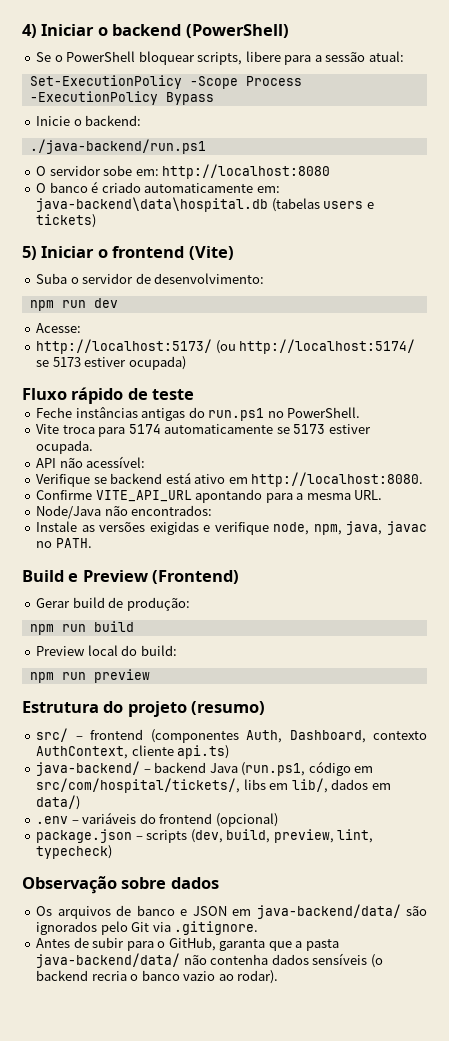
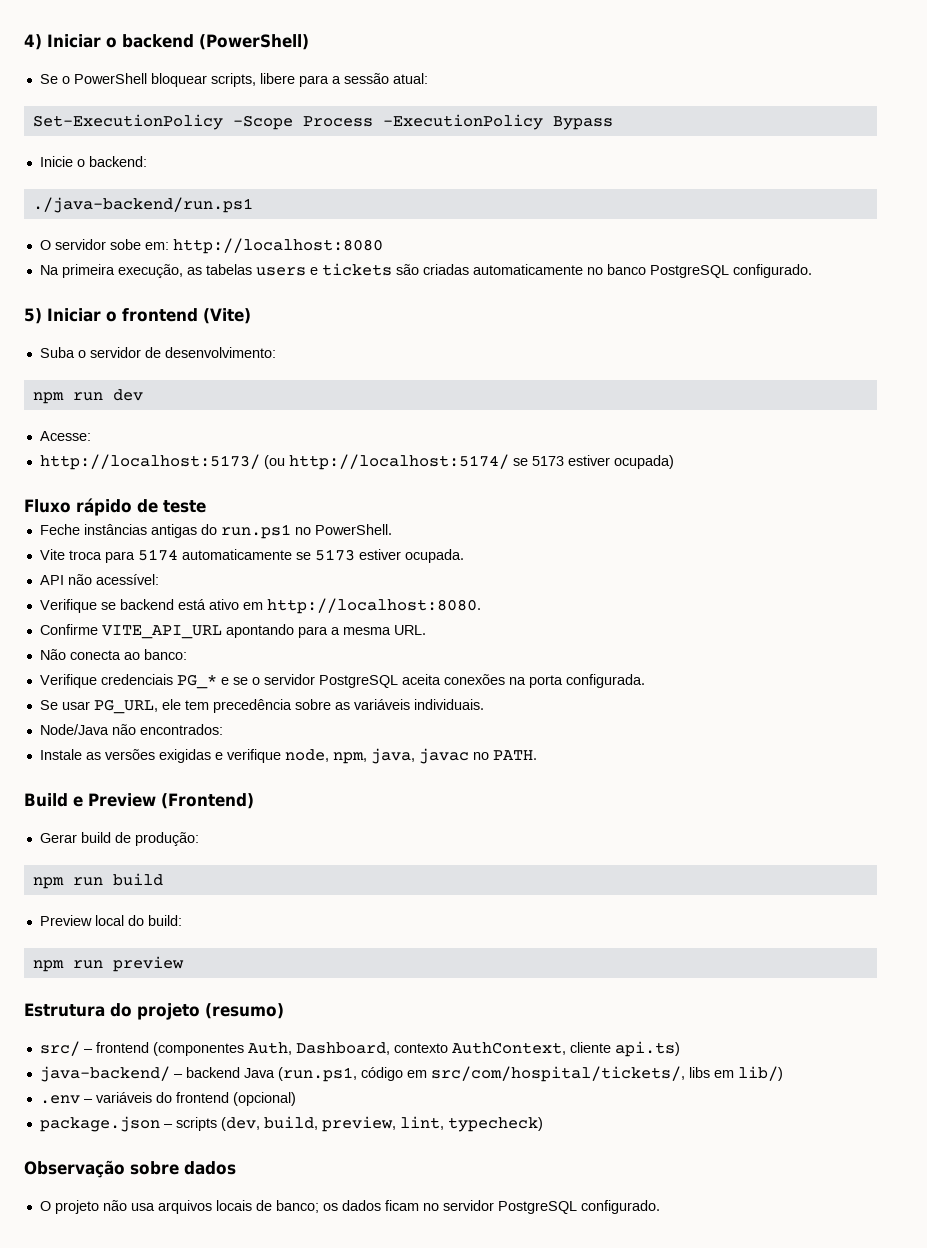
[36,181,280,193] [36,197,374,212] [36,214,97,228] O banco é criado automaticamente em: java-backend\data\hospital.db (tabelas users e tickets) -> [39,263,812,278] Na primeira execução, as tabelas users e tickets são criadas automaticamente no banco PostgreSQL configurado.
(383, 495) none -> [39,649,187,660] [39,674,645,689] [39,699,484,714] // Não conecta ao banco: // Verifique credenciais PG_* e se o servidor PostgreSQL aceita conexões na porta configurada. // Se usar PG_URL, ele tem precedência sobre as variáveis individuais.
[291,778,391,793] [36,795,81,810] lib/, dados em data/) -> [737,1066,783,1081] lib/)
[36,904,427,919] [36,921,259,935] [36,937,339,951] [36,953,383,968] [36,970,279,984] Os arquivos de banco e JSON em java-backend/data/ são ignorados pelo Git via .gitignore. // Antes de subir para o GitHub, garanta que a pasta java-backend/data/ não contenha dados sensíveis (o backend recria o banco vazio ao rodar). -> [39,1200,660,1214] O projeto não usa arquivos locais de banco; os dados ficam no servidor PostgreSQL configurado.

